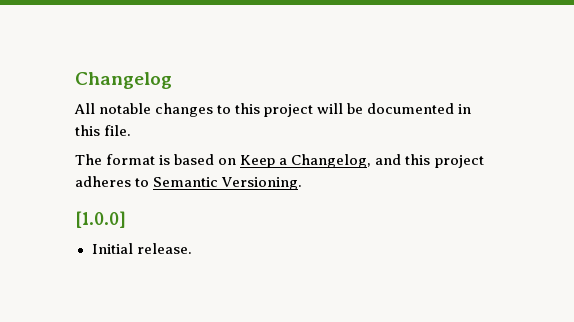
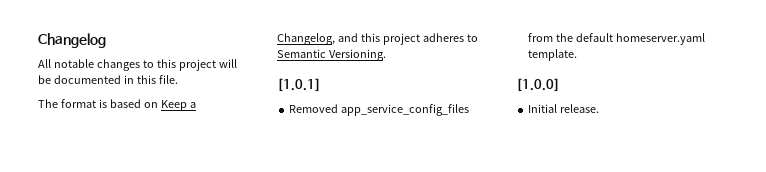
(303, 183) none -> [277,78,321,92] [289,104,470,116] [528,33,706,45] [528,49,578,61] // [1.0.1] // Removed app_service_config_files from the default homeserver.yaml template.

